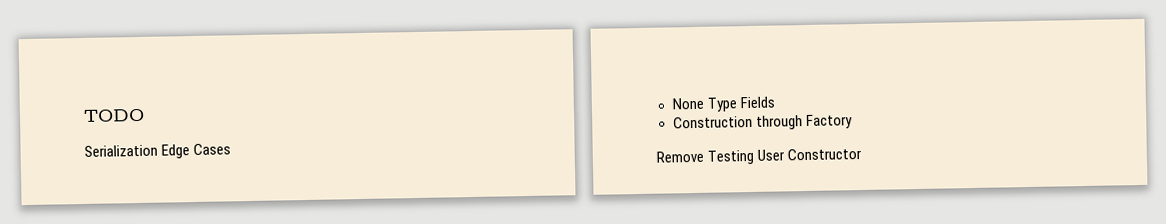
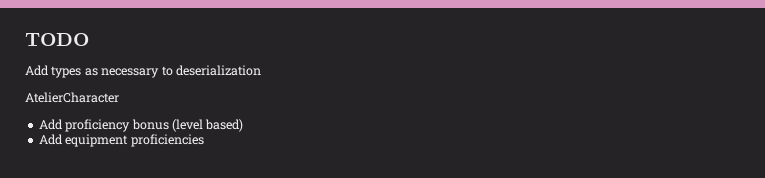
[84,143,232,159] [671,96,775,112] [672,114,853,130] [656,147,863,165] Serialization Edge Cases // None Type Fields // Construction through Factory // Remove Testing User Constructor -> [25,65,261,78] [25,92,119,103] [38,119,244,132] [38,134,204,147] Add types as necessary to deserialization // AtelierCharacter // Add proficiency bonus (level based) // Add equipment proficiencies

